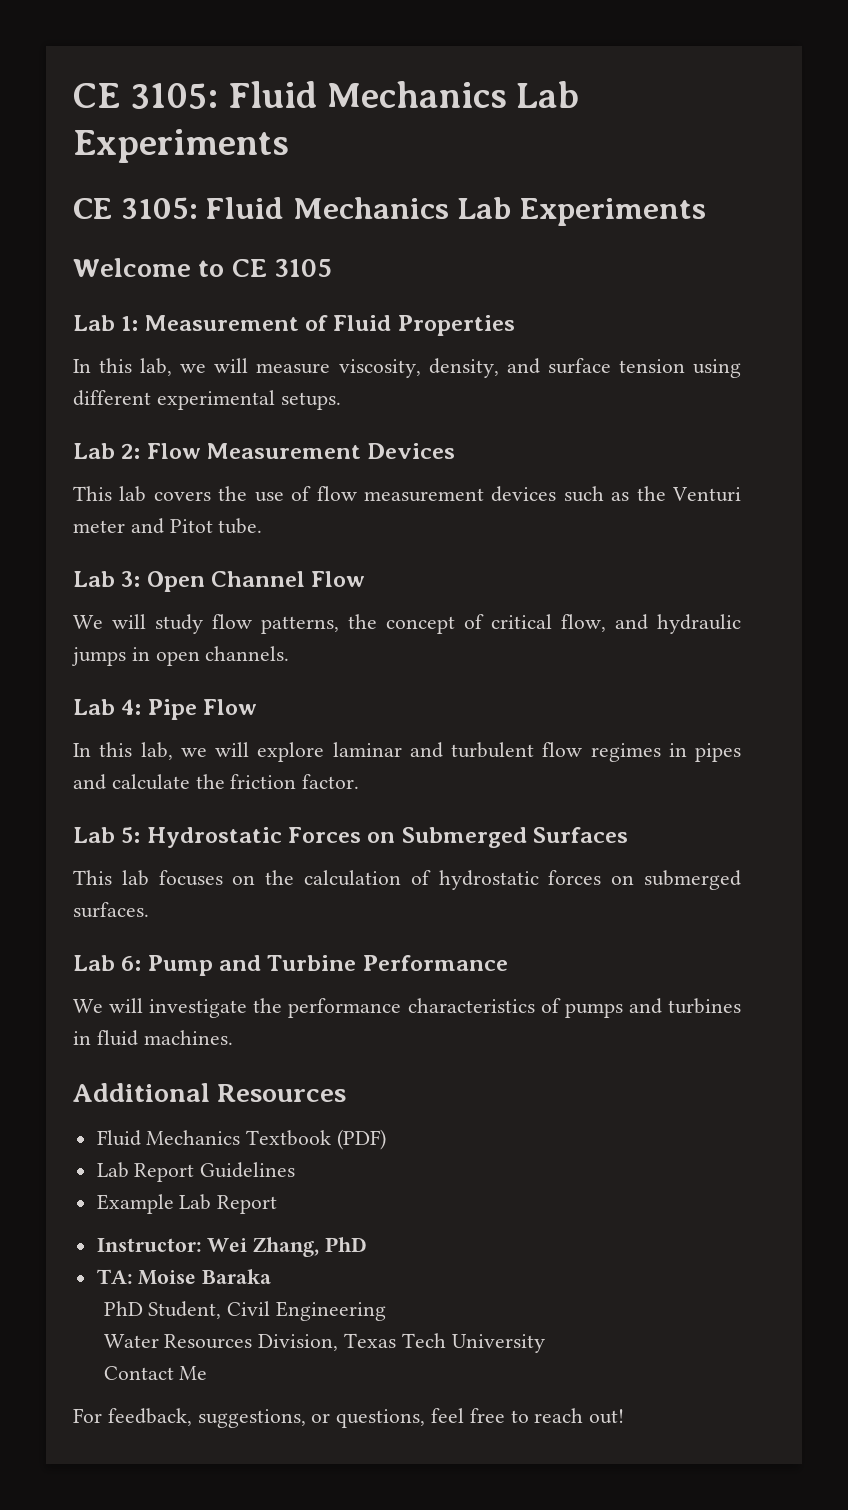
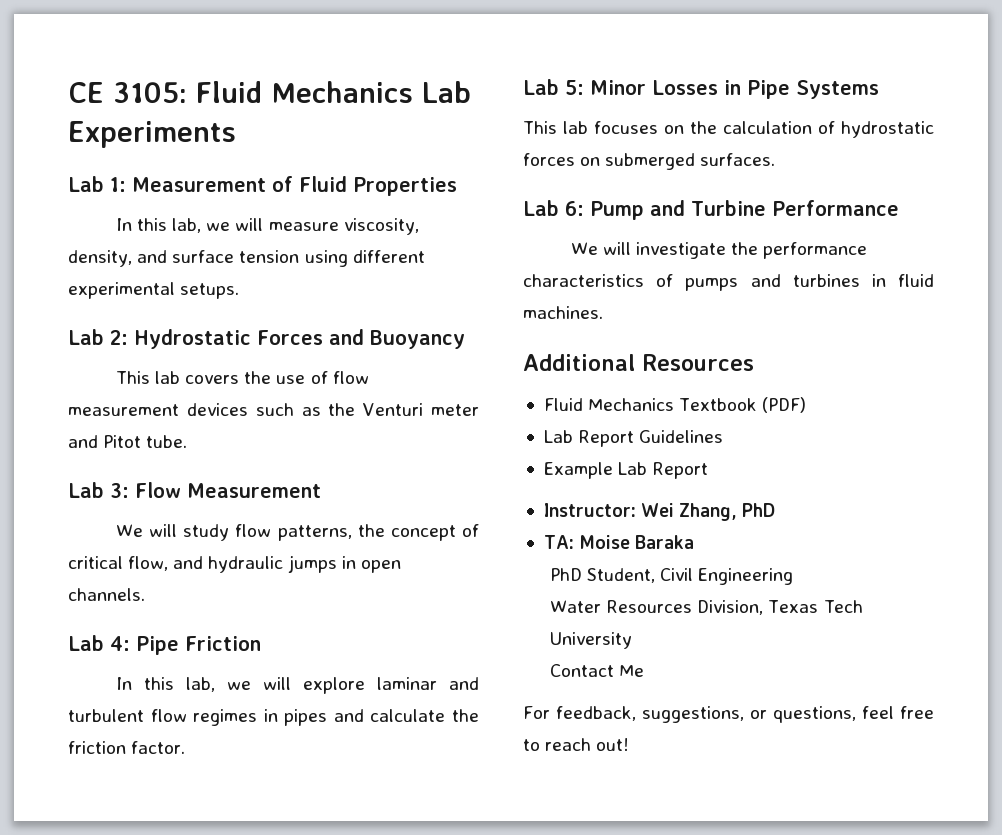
[73,81,580,109] [73,129,289,163] [73,197,706,226] [73,258,333,277] CE 3105: Fluid Mechanics Lab Experiments // CE 3105: Fluid Mechanics Lab Experiments // Welcome to CE 3105 -> [68,81,471,103] [68,121,236,148] CE 3105: Fluid Mechanics Lab Experiments
[146,443,456,459] Flow Measurement Devices -> [134,329,465,349] Hydrostatic Forces and Buoyancy
[146,571,366,592] Open Channel Flow -> [135,482,321,498] Flow Measurement
[203,699,258,715] Flow -> [185,636,261,651] Friction
[146,827,629,848] Hydrostatic Forces on Submerged Surfaces -> [590,80,879,99] Minor Losses in Pipe Systems

